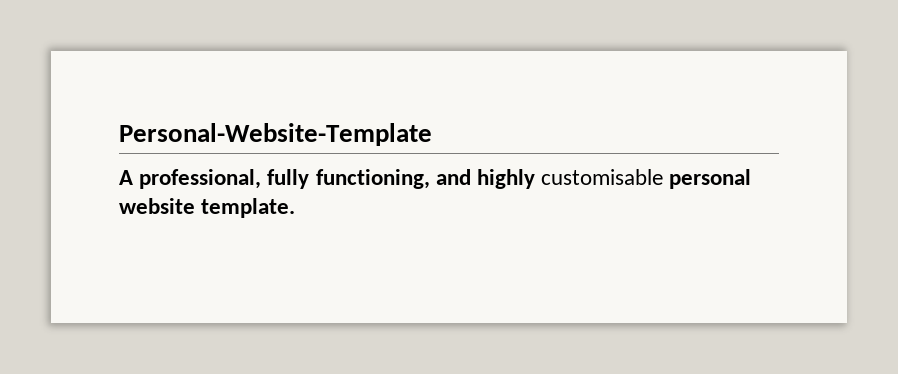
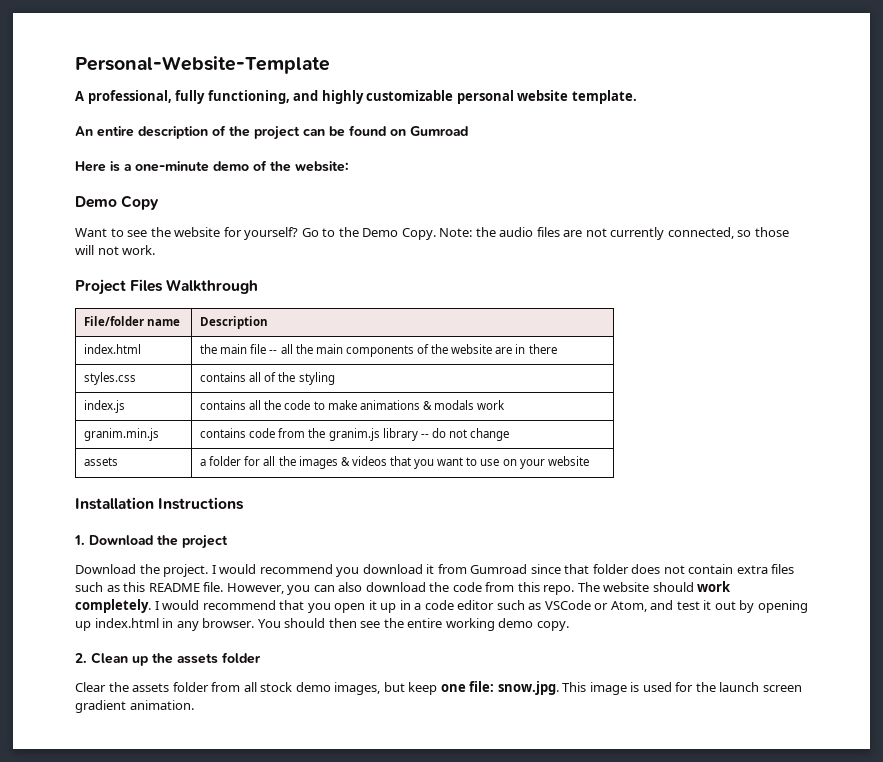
[541,169,664,185] customisable -> [366,90,454,101] customizable
(296, 208) none -> [75,125,468,140] [75,160,349,172] [75,195,160,210] [75,227,789,240] [75,245,156,255] [75,279,259,295] [84,316,181,326] [200,316,269,329] [84,344,142,354] [200,344,557,357] [84,372,137,385] [200,372,335,385] [84,400,126,413] [200,400,506,410] [84,428,160,441] [200,428,510,441] [84,457,119,466] [200,456,589,469] [75,497,245,510] [74,535,228,549] [75,564,795,577] [75,581,732,595] [75,599,808,613] [75,618,569,631] [75,652,261,666] [75,681,802,695] [75,700,194,713] // An entire description of the project can be found on Gumroad // Here is a one-minute demo of the website: // Demo Copy // Want to see the website for yourself? Go to the Demo Copy. Note: the audio files are not currently connected, so those will not work. // Project Files Walkthrough // File/folder name | Description // index.html | the main file -- all the main components of the website are in there // styles.css | contains all of the styling // index.js | contains all the code to make animations & modals work // granim.min.js | contains code from the granim.js library -- do not change // assets | a folder for all the images & videos that you want to use on your website // Installation Instructions // 1. Download the project // Download the project. I would recommend you download it from Gumroad since that folder does not contain extra files such as this README file. However, you can also download the code from this repo. The website should work completely. I would recommend that you open it up in a code editor such as VSCode or Atom, and test it out by opening up index.html in any browser. You should then see the entire working demo copy. // 2. Clean up the assets folder // Clear the assets folder from all stock demo images, but keep one file: snow.jpg. This image is used for the launch screen gradient animation.

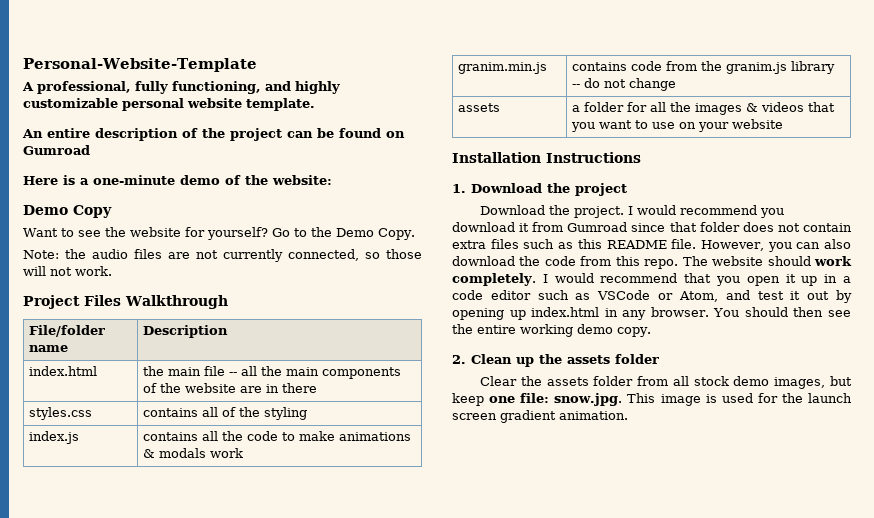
(436, 234) none -> (415, 234) //

